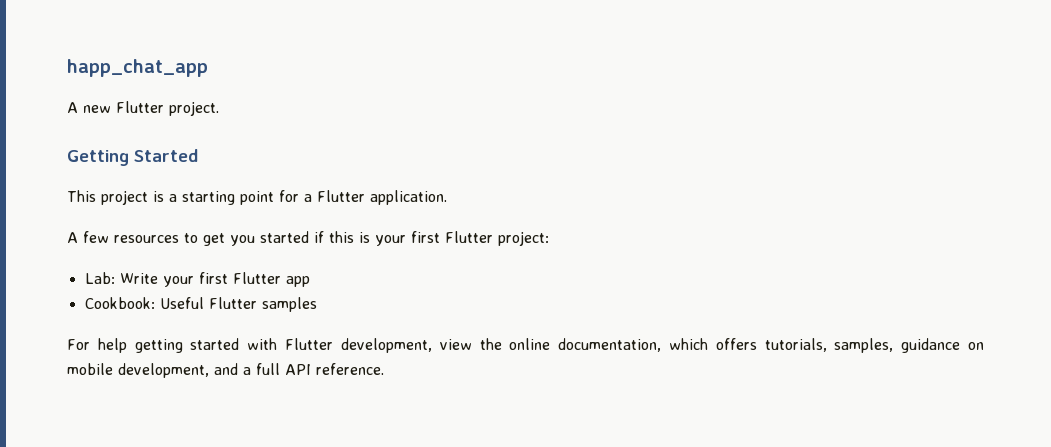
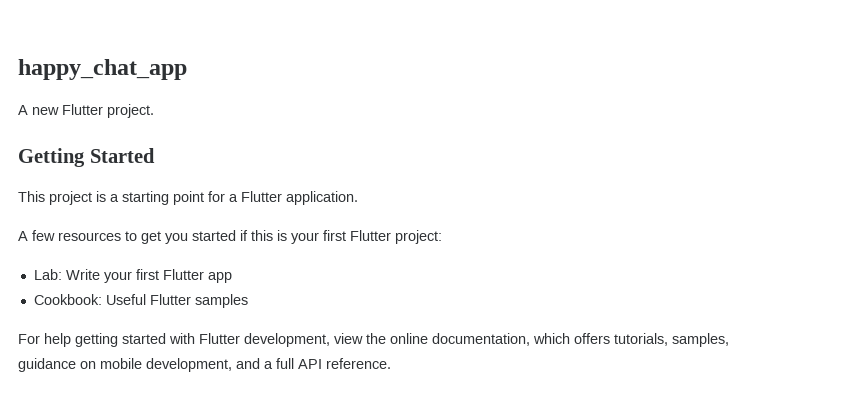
[67,59,208,77] happ_chat_app -> [18,59,187,80] happy_chat_app

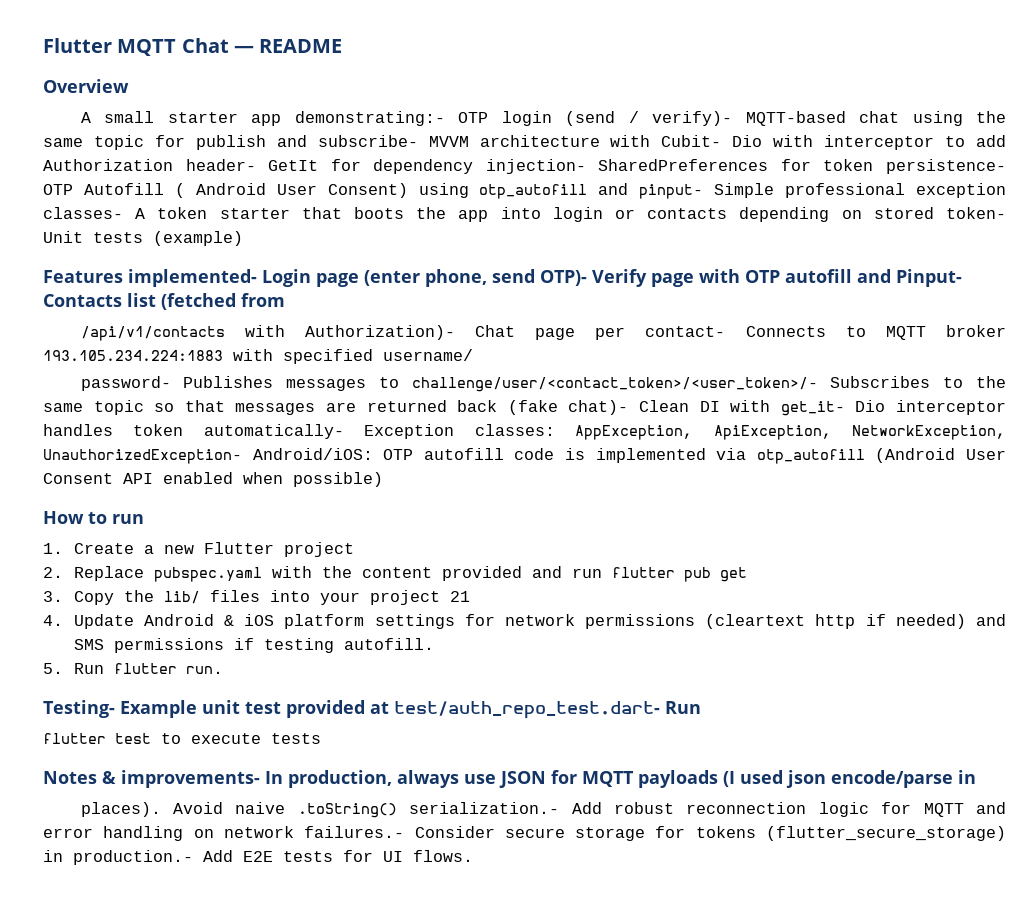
[18,59,187,80] [18,104,154,118] [18,148,155,167] [18,191,358,205] [18,230,442,244] [33,269,232,283] [33,294,248,308] [18,333,729,347] [18,358,391,372] happy_chat_app // A new Flutter project. // Getting Started // This project is a starting point for a Flutter application. // A few resources to get you started if this is your first Flutter project: // Lab: Write your first Flutter app // Cookbook: Useful Flutter samples // For help getting started with Flutter development, view the online documentation, which offers tutorials, samples, guidance on mobile development, and a full API reference. -> [43,38,343,56] [43,79,129,93] [80,111,1006,126] [43,135,1007,150] [43,159,1006,174] [43,183,1006,199] [43,207,1007,222] [43,231,243,246] [43,269,962,287] [43,293,285,310] [80,325,1006,341] [43,349,473,364] [80,376,1007,392] [43,400,1007,416] [43,424,1007,440] [43,448,1007,464] [43,472,383,487] [43,511,144,524] [43,542,354,557] [43,566,747,582] [43,590,470,605] [43,614,1007,629] [73,638,434,653] [43,663,223,674] [43,700,701,719] [43,733,321,744] [43,770,976,788] [80,802,1007,818] [43,826,1006,841] [43,850,473,865] Flutter MQTT Chat — README // Overview // A small starter app demonstrating:- OTP login (send / verify)- MQTT-based chat using the same topic for publish and subscribe- MVVM architecture with Cubit- Dio with interceptor to add Authorization header- GetIt for dependency injection- SharedPreferences for token persistence- OTP Autofill ( Android User Consent) using otp_autofill and pinput- Simple professional exception classes- A token starter that boots the app into login or contacts depending on stored token- Unit tests (example) // Features implemented- Login page (enter phone, send OTP)- Verify page with OTP autofill and Pinput- Contacts list (fetched from // /api/v1/contacts with Authorization)- Chat page per contact- Connects to MQTT broker 193.105.234.224:1883 with specified username/ // password- Publishes messages to challenge/user/<contact_token>/<user_token>/- Subscribes to the same topic so that messages are returned back (fake chat)- Clean DI with get_it- Dio interceptor handles token automatically- Exception classes: AppException, ApiException, NetworkException, UnauthorizedException- Android/iOS: OTP autofill code is implemented via otp_autofill (Android User Consent API enabled when possible) // How to run // 1. Create a new Flutter project // 2. Replace pubspec.yaml with the content provided and run flutter pub get // 3. Copy the lib/ files into your project 21 // 4. Update Android & iOS platform settings for network permissions (cleartext http if needed) and SMS permissions if testing autofill. // 5. Run flutter run. // Testing- Example unit test provided at test/auth_repo_test.dart- Run // flutter test to execute tests // Notes & improvements- In production, always use JSON for MQTT payloads (I used json encode/parse in // places). Avoid naive .toString() serialization.- Add robust reconnection logic for MQTT and error handling on network failures.- Consider secure storage for tokens (flutter_secure_storage) in production.- Add E2E tests for UI flows.

